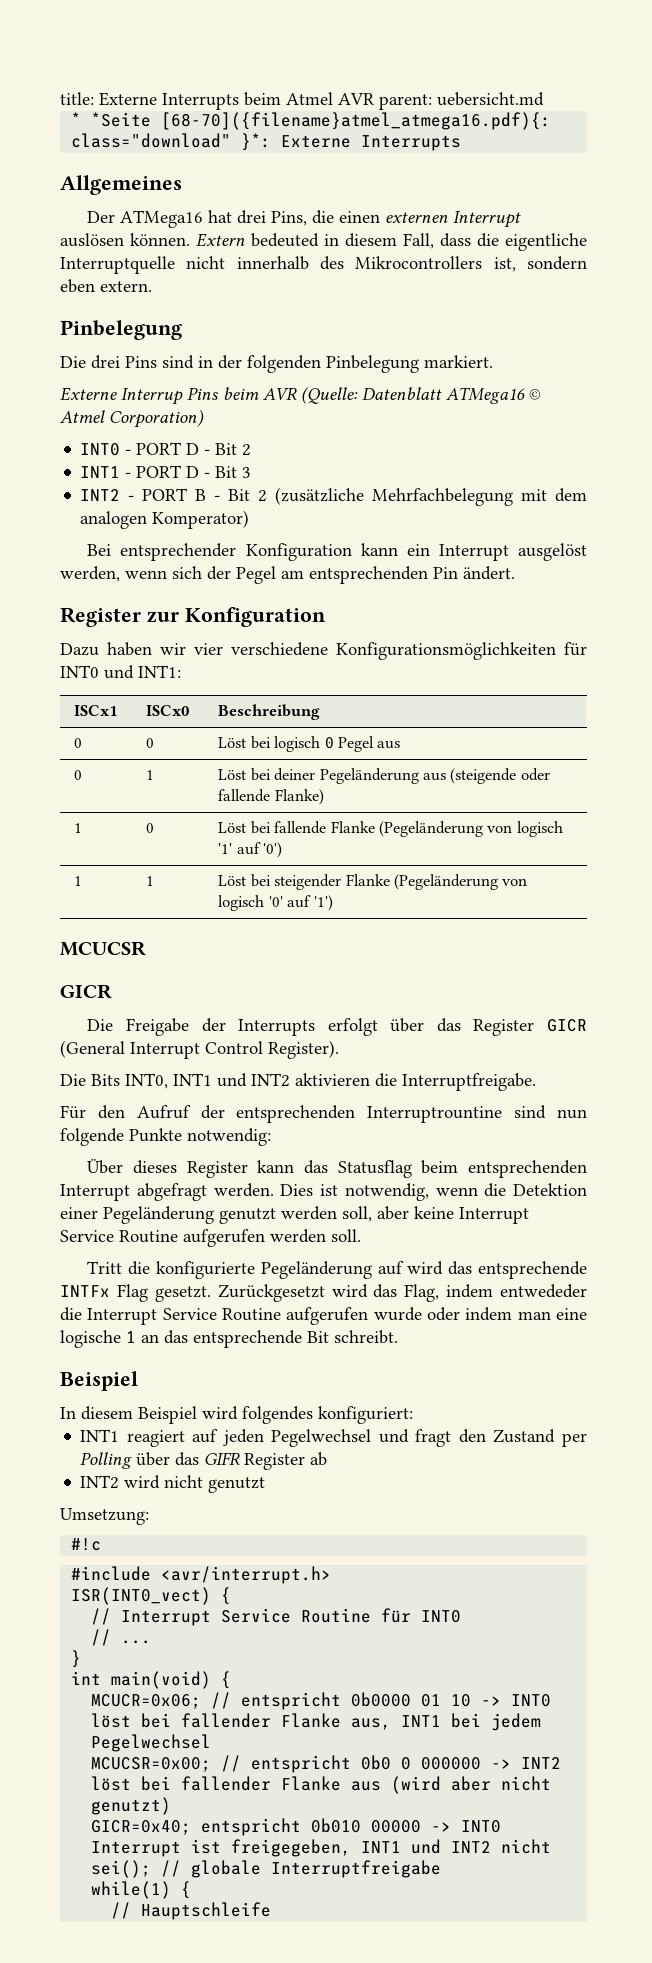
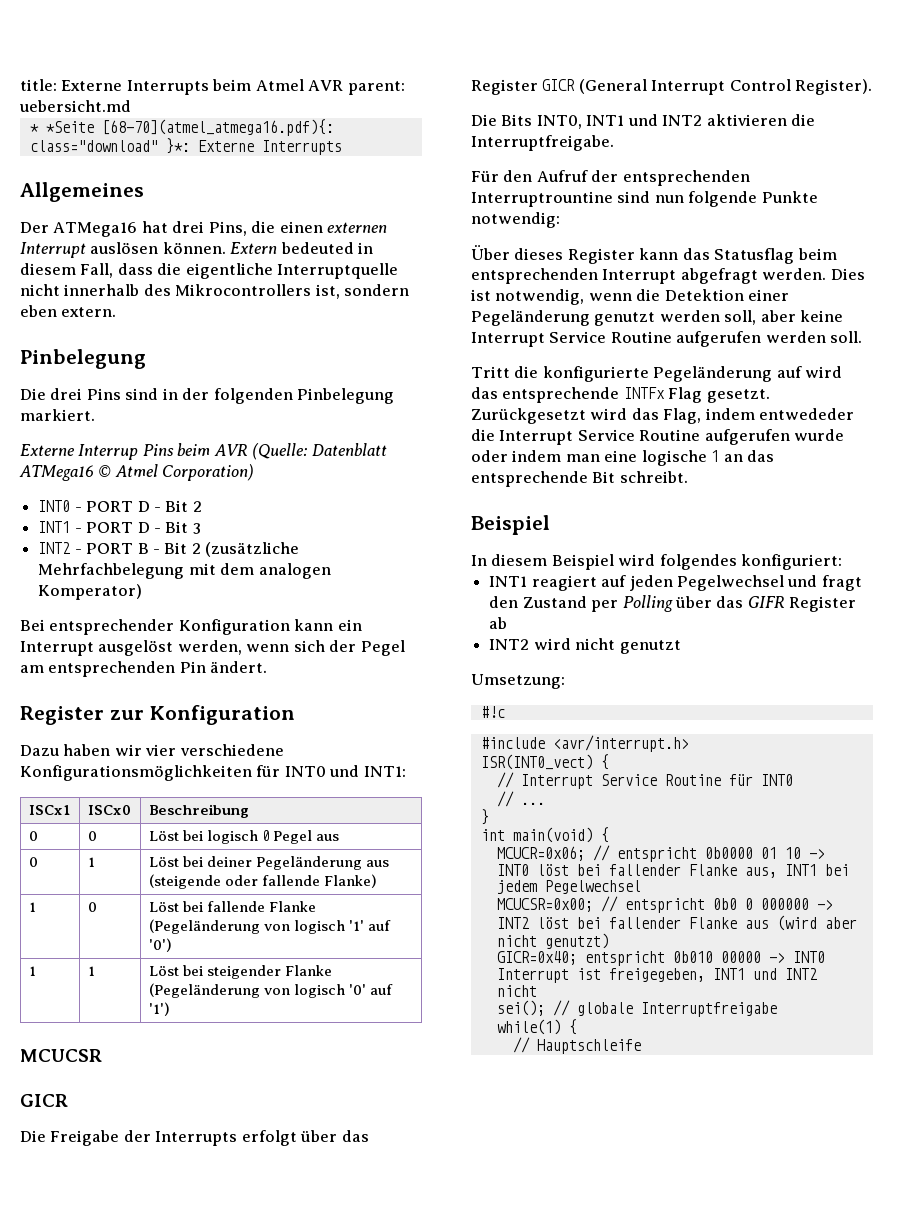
[161,112,552,130] [68-70]({filename}atmel_atmega16.pdf){: -> [101,119,334,136] [68-70](atmel_atmega16.pdf){:

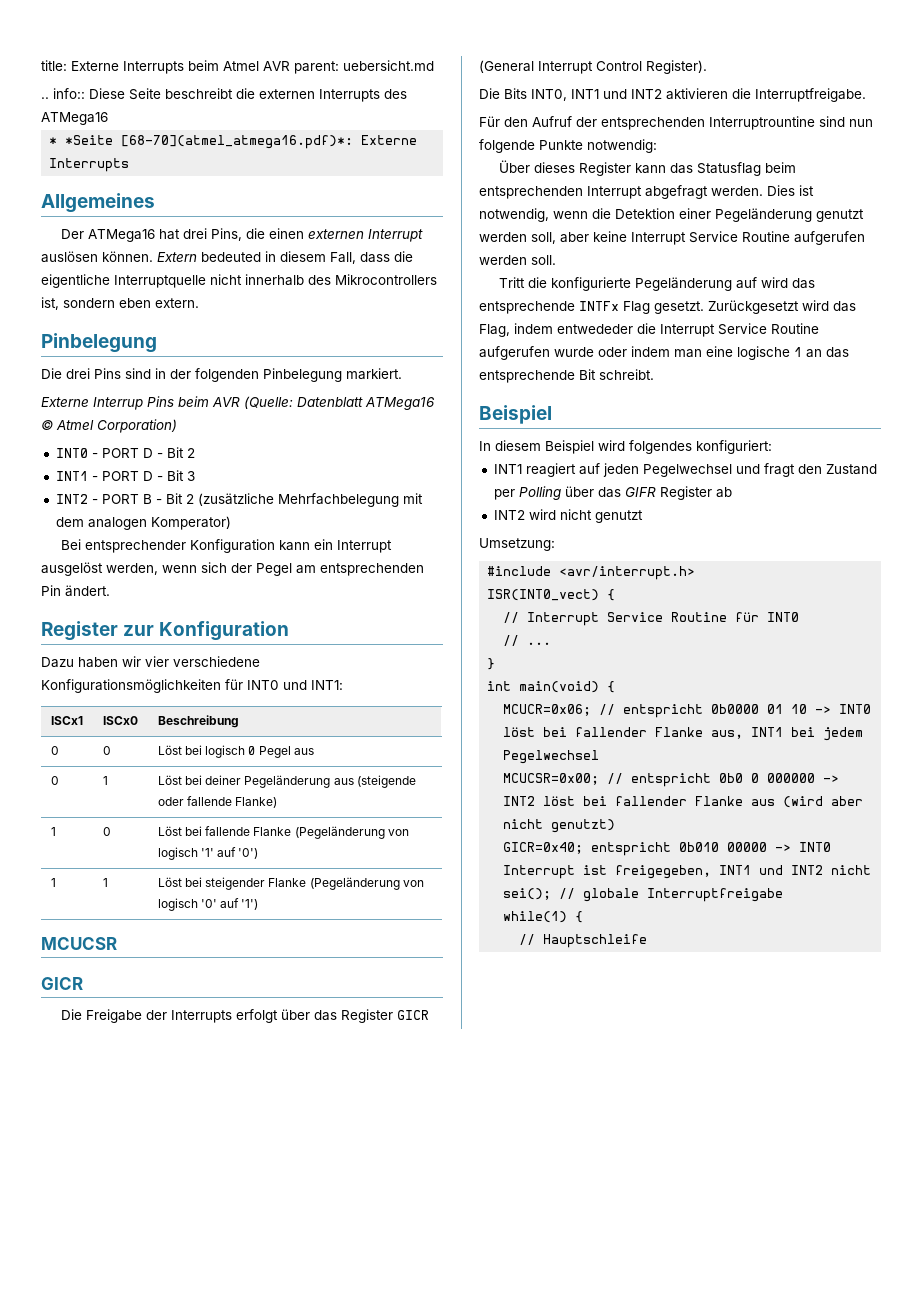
(131, 106) none -> [41,88,407,102] [41,112,108,125] // .. info:: Diese Seite beschreibt die externen Interrupts des ATMega16
[101,119,334,136] [29,138,190,154] [68-70](atmel_atmega16.pdf){: class="download" }*: -> [121,135,354,149] [68-70](atmel_atmega16.pdf)*:
[480,706,505,718] // #!c -> (555, 544) none

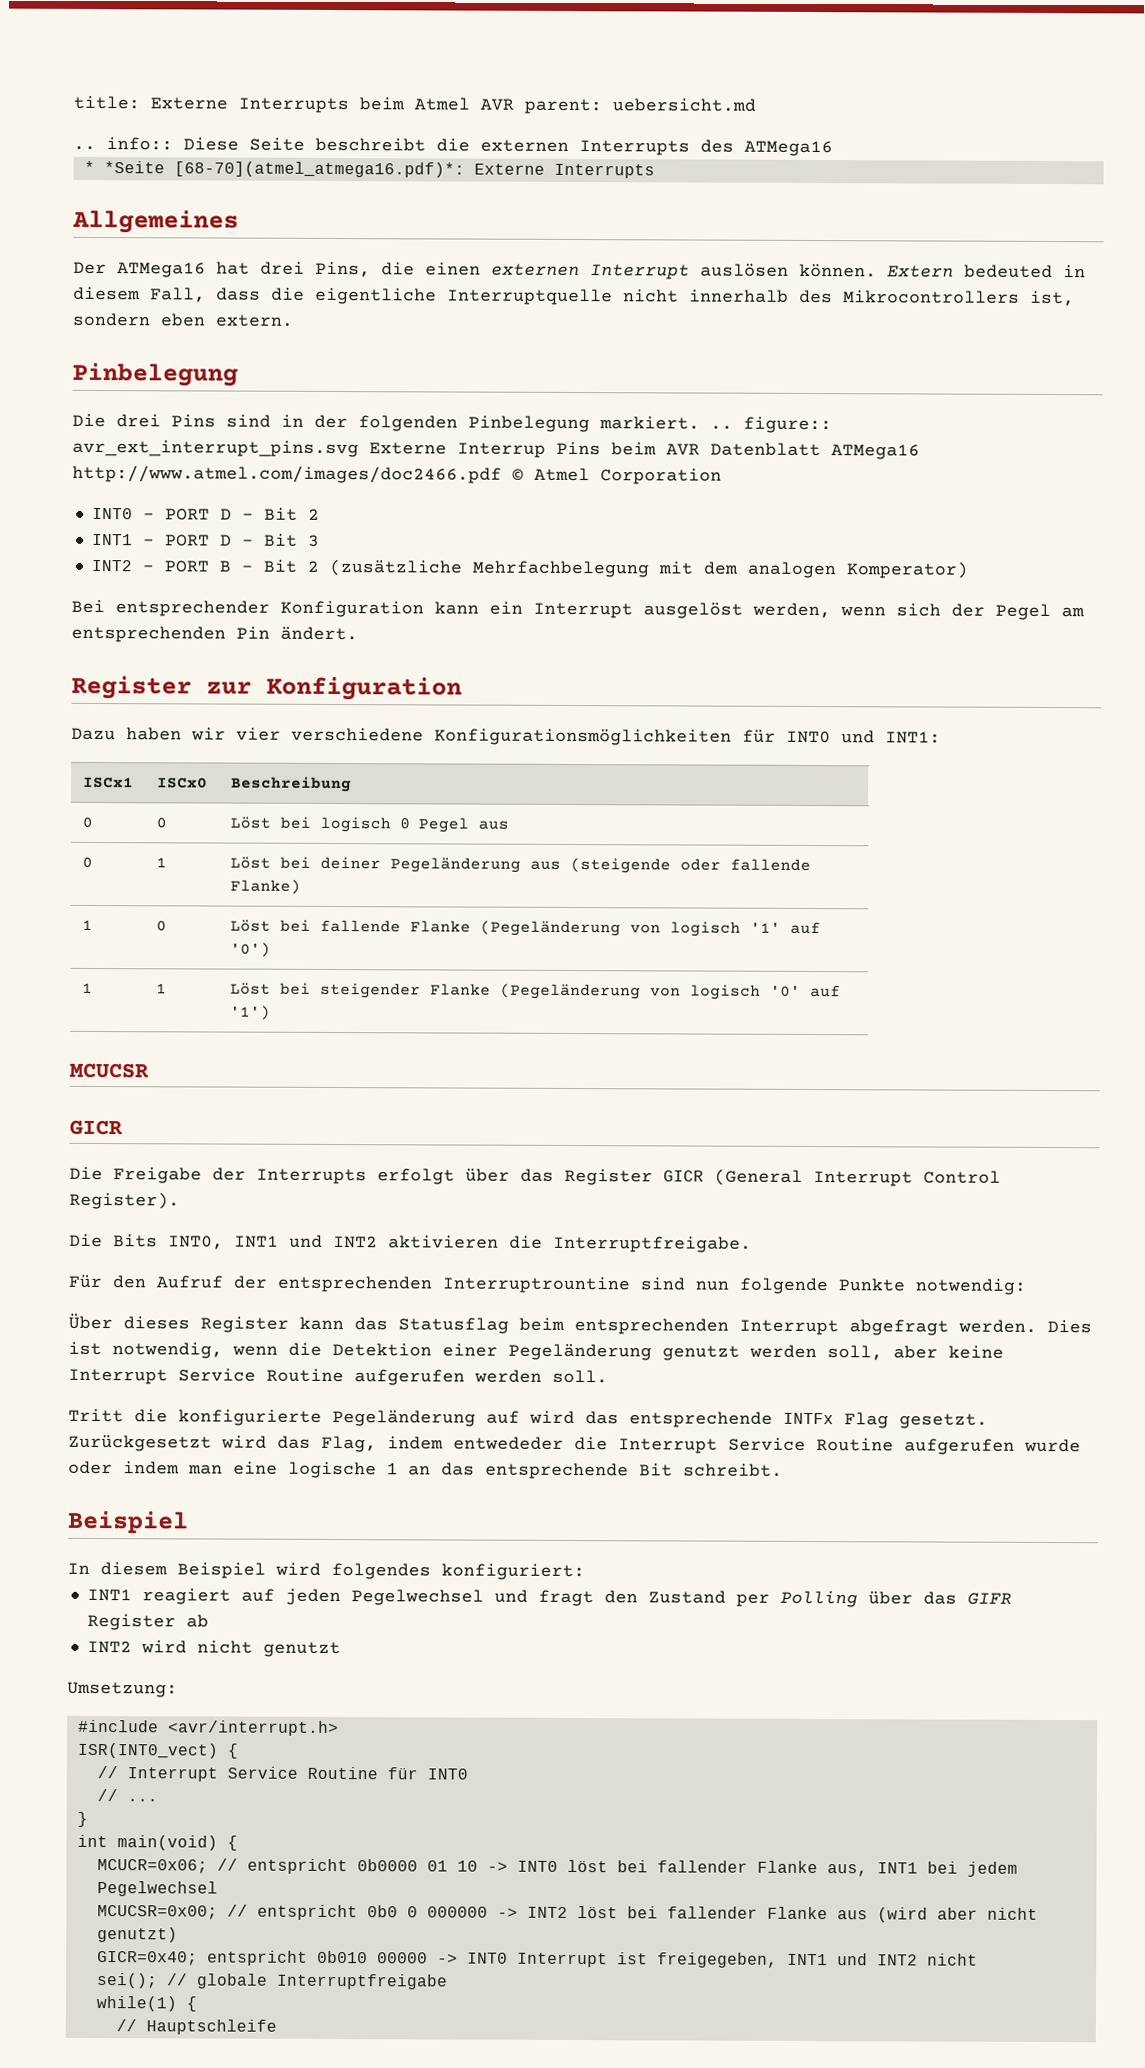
(402, 374) // -> [710,416,832,434] [72,439,359,458] .. figure:: avr_ext_interrupt_pins.svg
[244,396,293,409] (Quelle: -> (700, 449) none
(435, 403) none -> [72,464,502,484] http://www.atmel.com/images/doc2466.pdf
[97,419,177,433] Corporation) -> [600,468,722,485] Corporation

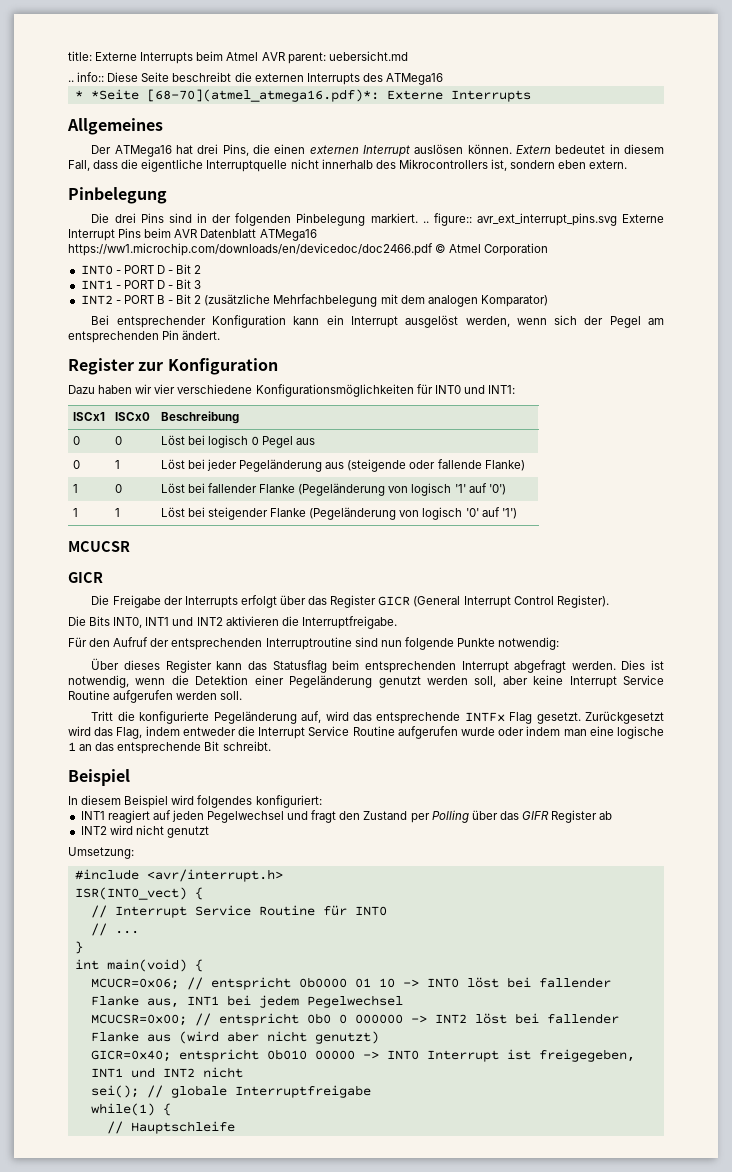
[964,264,1053,279] bedeuted -> [555,145,606,154] bedeutet
[457,442,546,458] Interrup -> [68,229,115,241] Interrupt
[72,464,502,484] http://www.atmel.com/images/doc2466.pdf -> [68,243,433,256] https://ww1.microchip.com/downloads/en/devicedoc/doc2466.pdf
[845,561,968,579] Komperator) -> [480,295,548,307] Komparator)
[319,856,381,870] deiner -> [207,459,238,471] jeder
[319,919,401,933] fallende -> [208,483,258,493] fallender
[442,1276,630,1294] Interruptrountine -> [265,637,352,650] Interruptroutine
[486,1410,520,1424] auf -> [301,711,322,723] auf,
[453,1436,564,1450] entwededer -> [182,727,236,736] entweder

